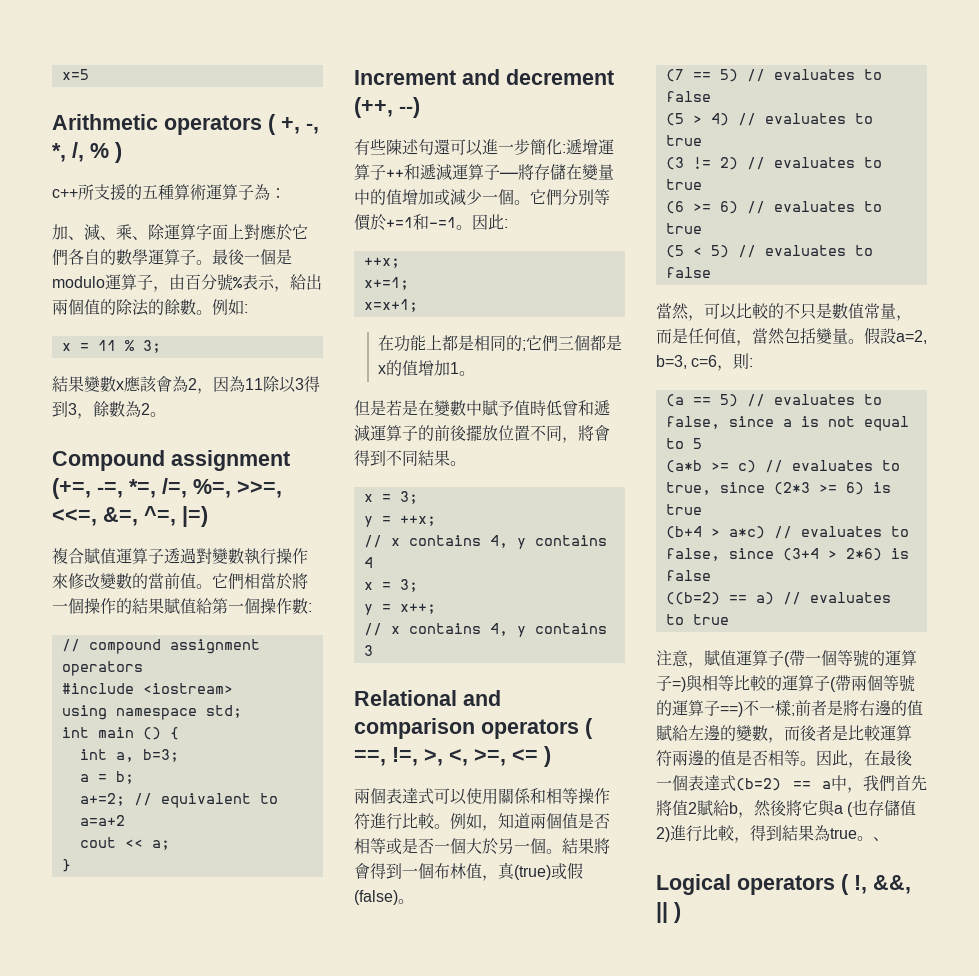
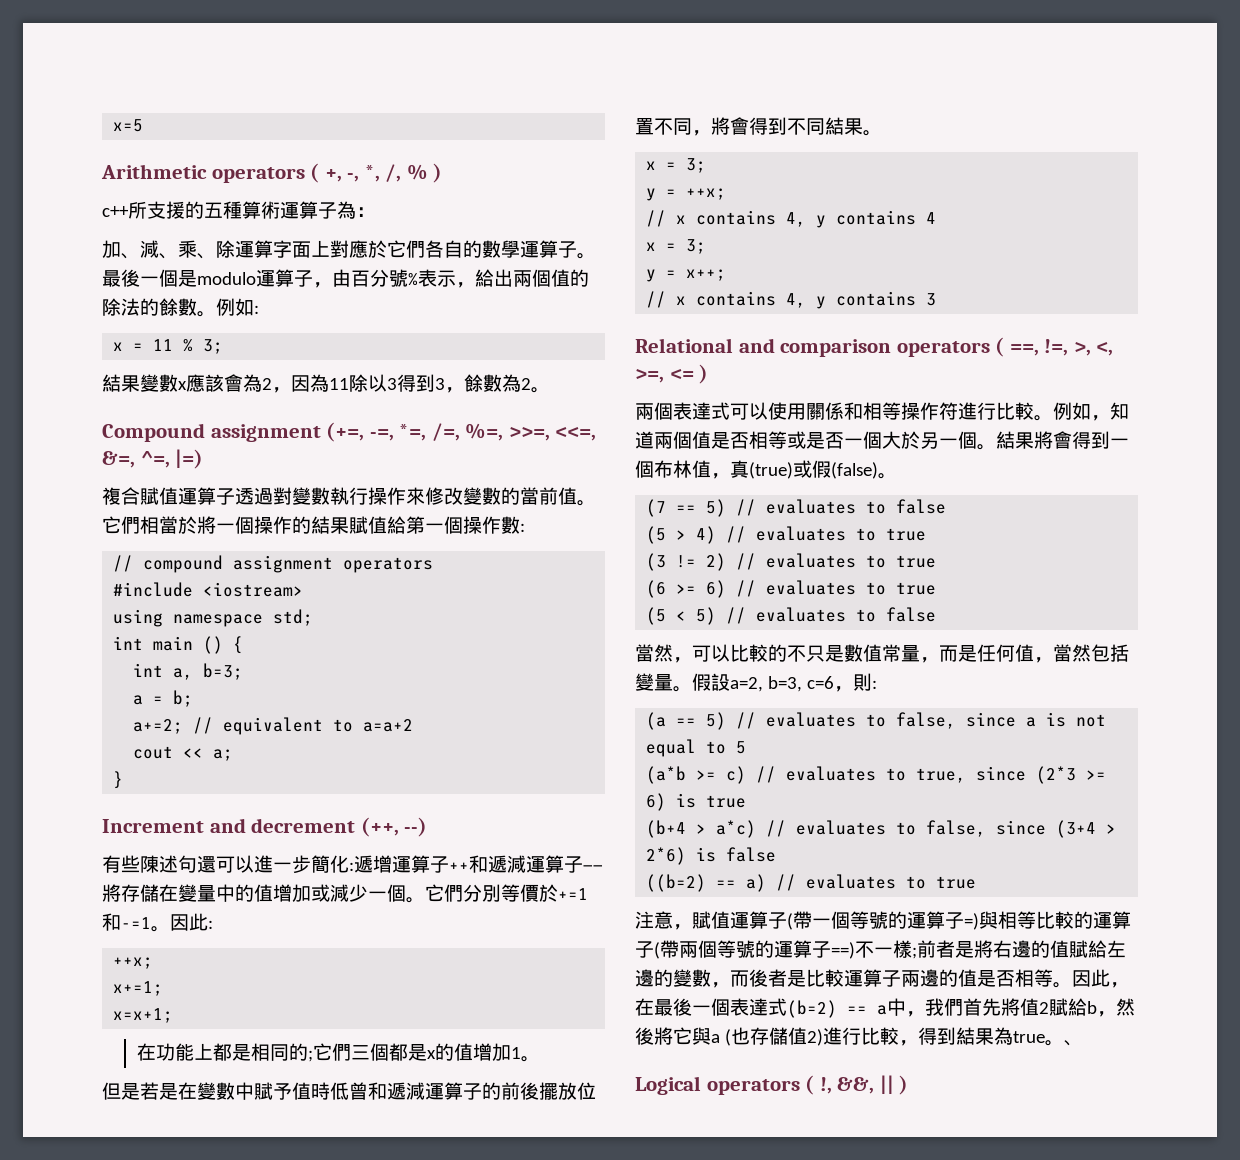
[656,750,672,766] 符 -> [882,970,901,987] 子

